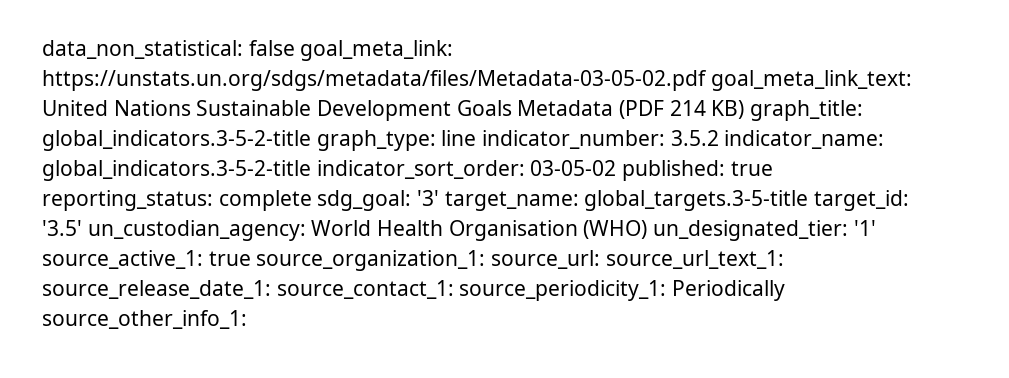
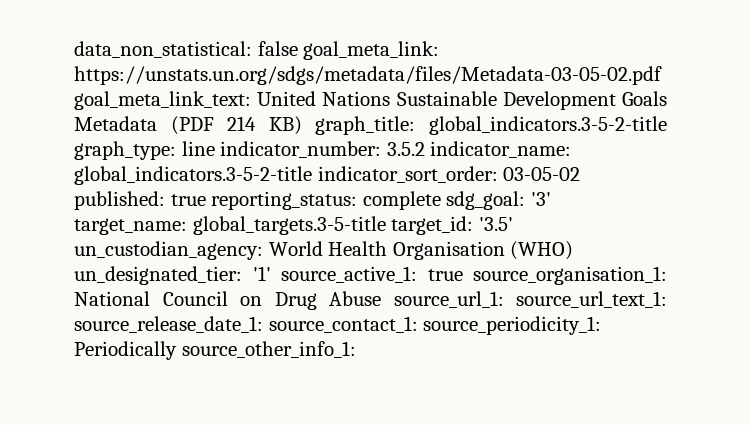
[256,250,601,271] source_organization_1: source_url: -> [473,266,667,285] [74,291,504,310] source_organisation_1: National Council on Drug Abuse source_url_1:

